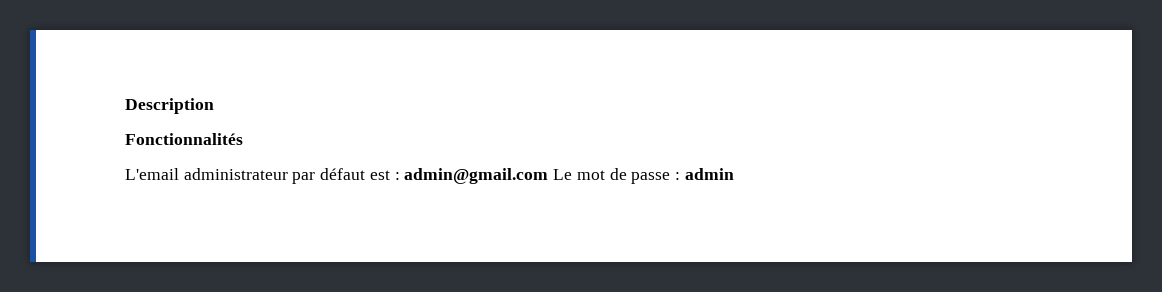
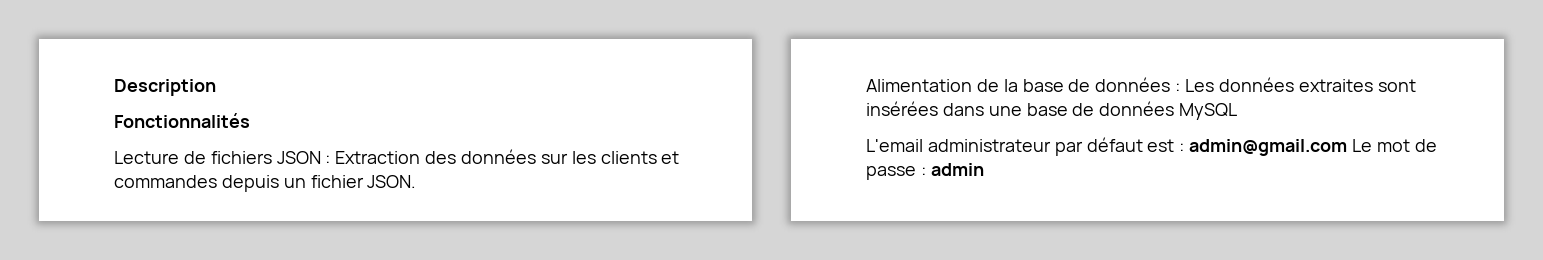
(243, 139) none -> [114,149,680,164] [114,175,417,192] [866,77,1416,92] [866,101,1238,120] // Lecture de fichiers JSON : Extraction des données sur les clients et commandes depuis un fichier JSON. // Alimentation de la base de données : Les données extraites sont insérées dans une base de données MySQL

